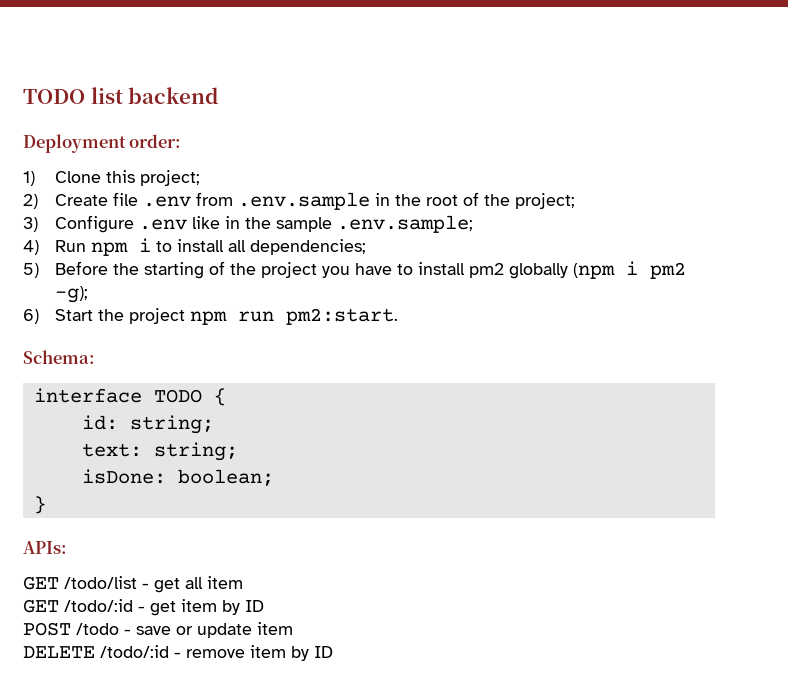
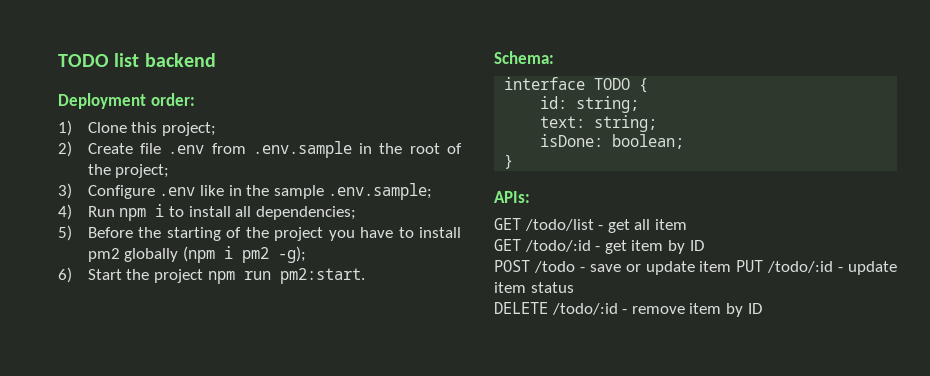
(293, 628) none -> [736,260,897,275] [494,282,574,293] PUT /todo/:id - update item status

